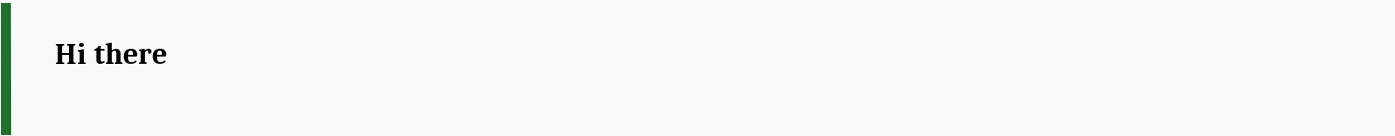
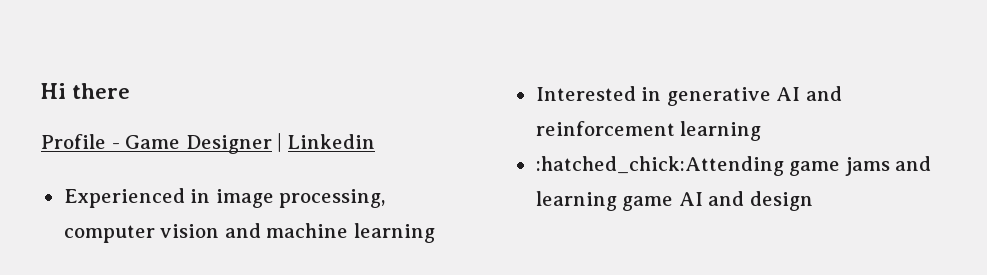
(167, 52) none -> [41,133,375,154] [63,188,386,208] [63,223,435,243] [535,86,842,106] [535,121,762,141] [535,156,932,176] [535,191,813,211] // Profile - Game Designer | Linkedin // Experienced in image processing, computer vision and machine learning // Interested in generative AI and reinforcement learning // :hatched_chick:Attending game jams and learning game AI and design

